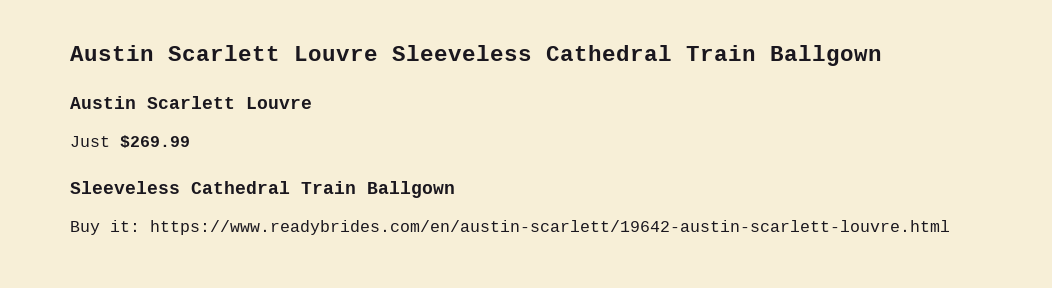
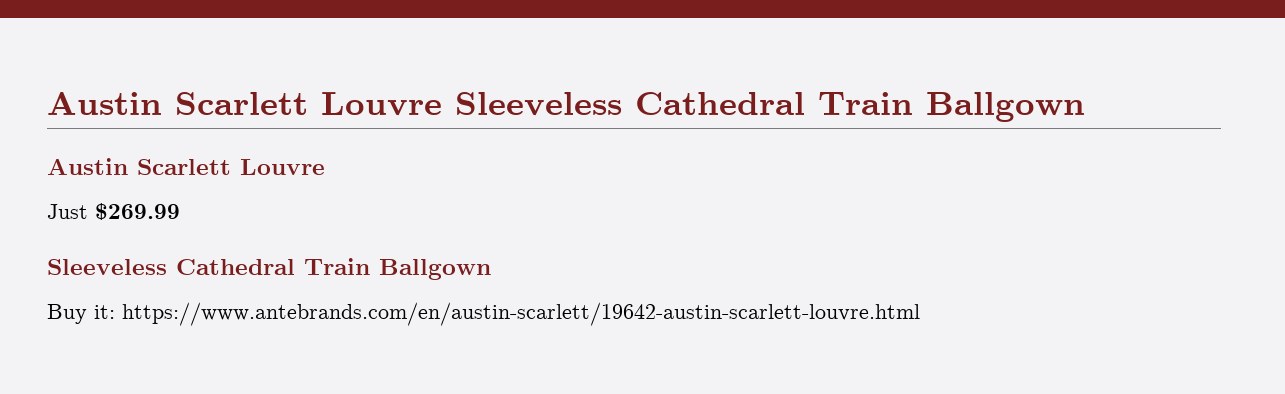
[150,220,950,235] https://www.readybrides.com/en/austin-scarlett/19642-austin-scarlett-louvre.html -> [122,302,920,326] https://www.antebrands.com/en/austin-scarlett/19642-austin-scarlett-louvre.html

